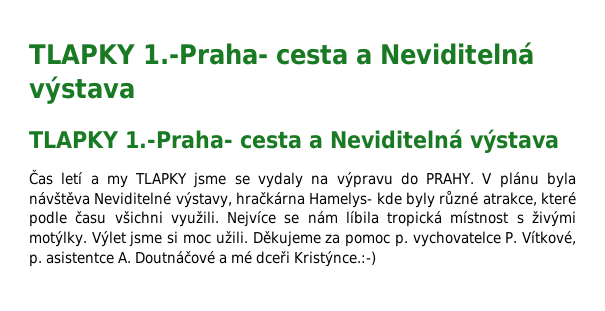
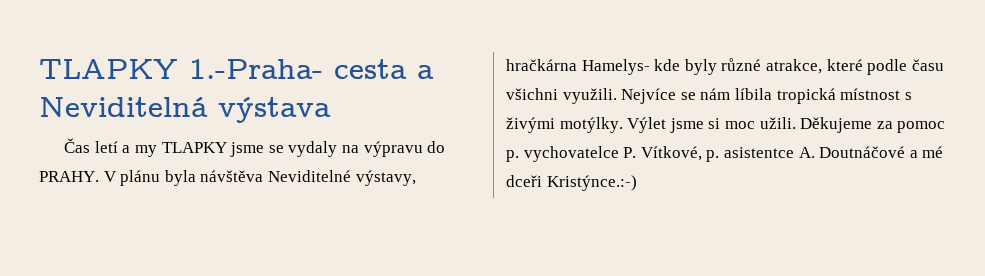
[29,42,534,65] [29,76,135,104] [29,129,559,153] TLAPKY 1.-Praha- cesta a Neviditelná výstava // TLAPKY 1.-Praha- cesta a Neviditelná výstava -> [39,59,434,79] [39,97,331,123] TLAPKY 1.-Praha- cesta a Neviditelná výstava

